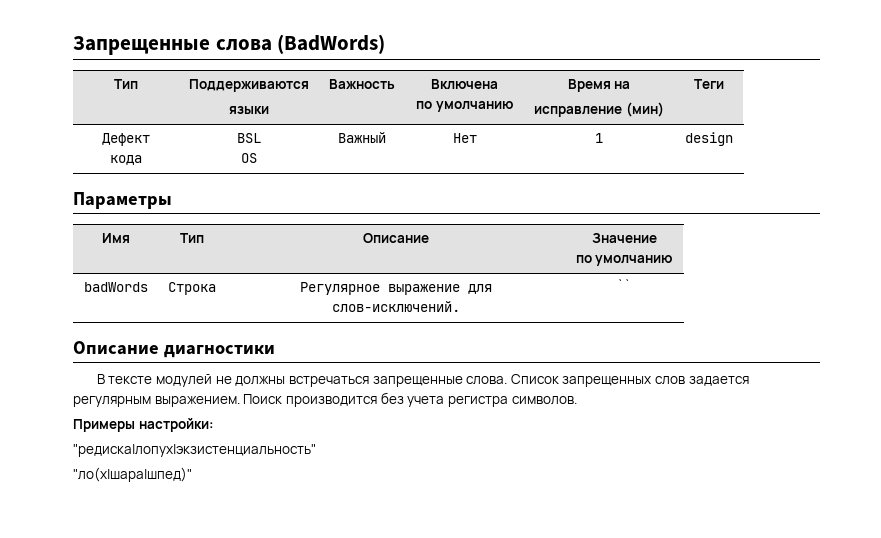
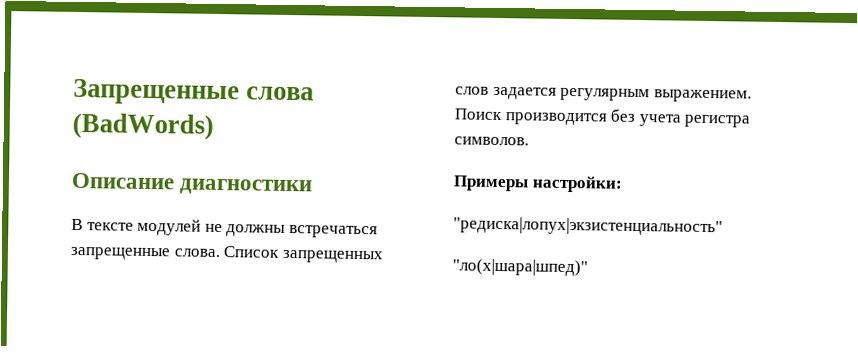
[114,79,138,89] [188,79,309,92] [228,106,269,114] [329,79,395,89] [431,79,498,90] [416,101,513,112] [567,79,631,92] [534,102,664,117] [694,79,724,89] [102,133,150,146] [110,155,142,165] [236,133,261,143] [240,153,257,163] [338,132,386,143] [452,133,477,143] [595,133,604,143] [685,132,733,146] [73,192,172,209] [101,233,130,243] [180,233,204,243] [362,233,429,243] [591,233,657,243] [575,255,673,266] [83,282,148,292] [168,282,216,295] [299,282,492,295] [331,301,460,312] [617,279,631,293] // Тип | Поддерживаются // языки | Важность | Включена // по умолчанию | Время на // исправление (мин) | Теги // Дефект кода | BSL // OS | Важный | Нет | 1 | design // Параметры // Имя | Тип | Описание | Значение // по умолчанию // badWords | Строка | Регулярное выражение для слов-исключений. | `` -> (214, 126) none

